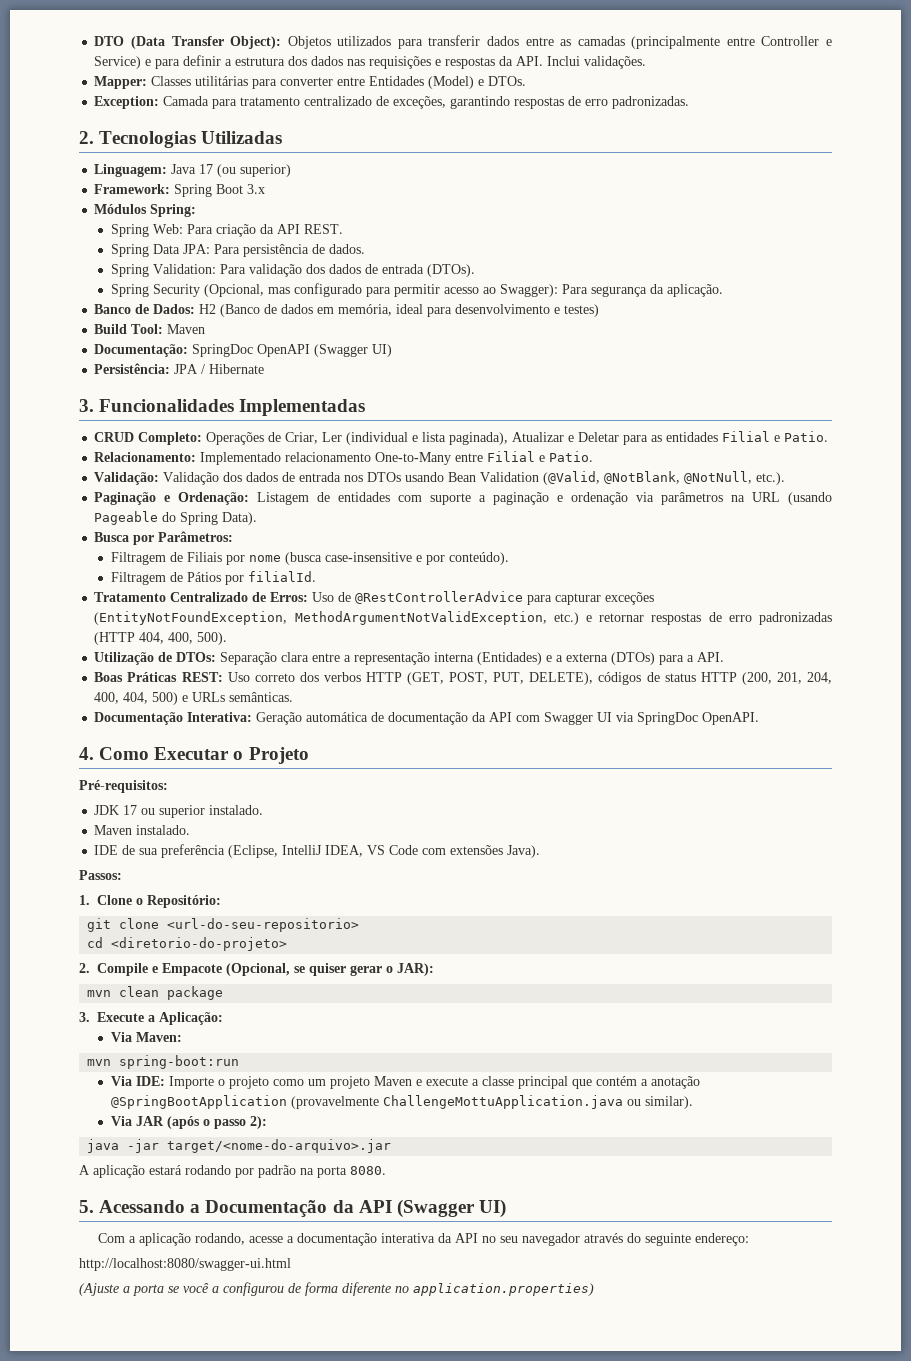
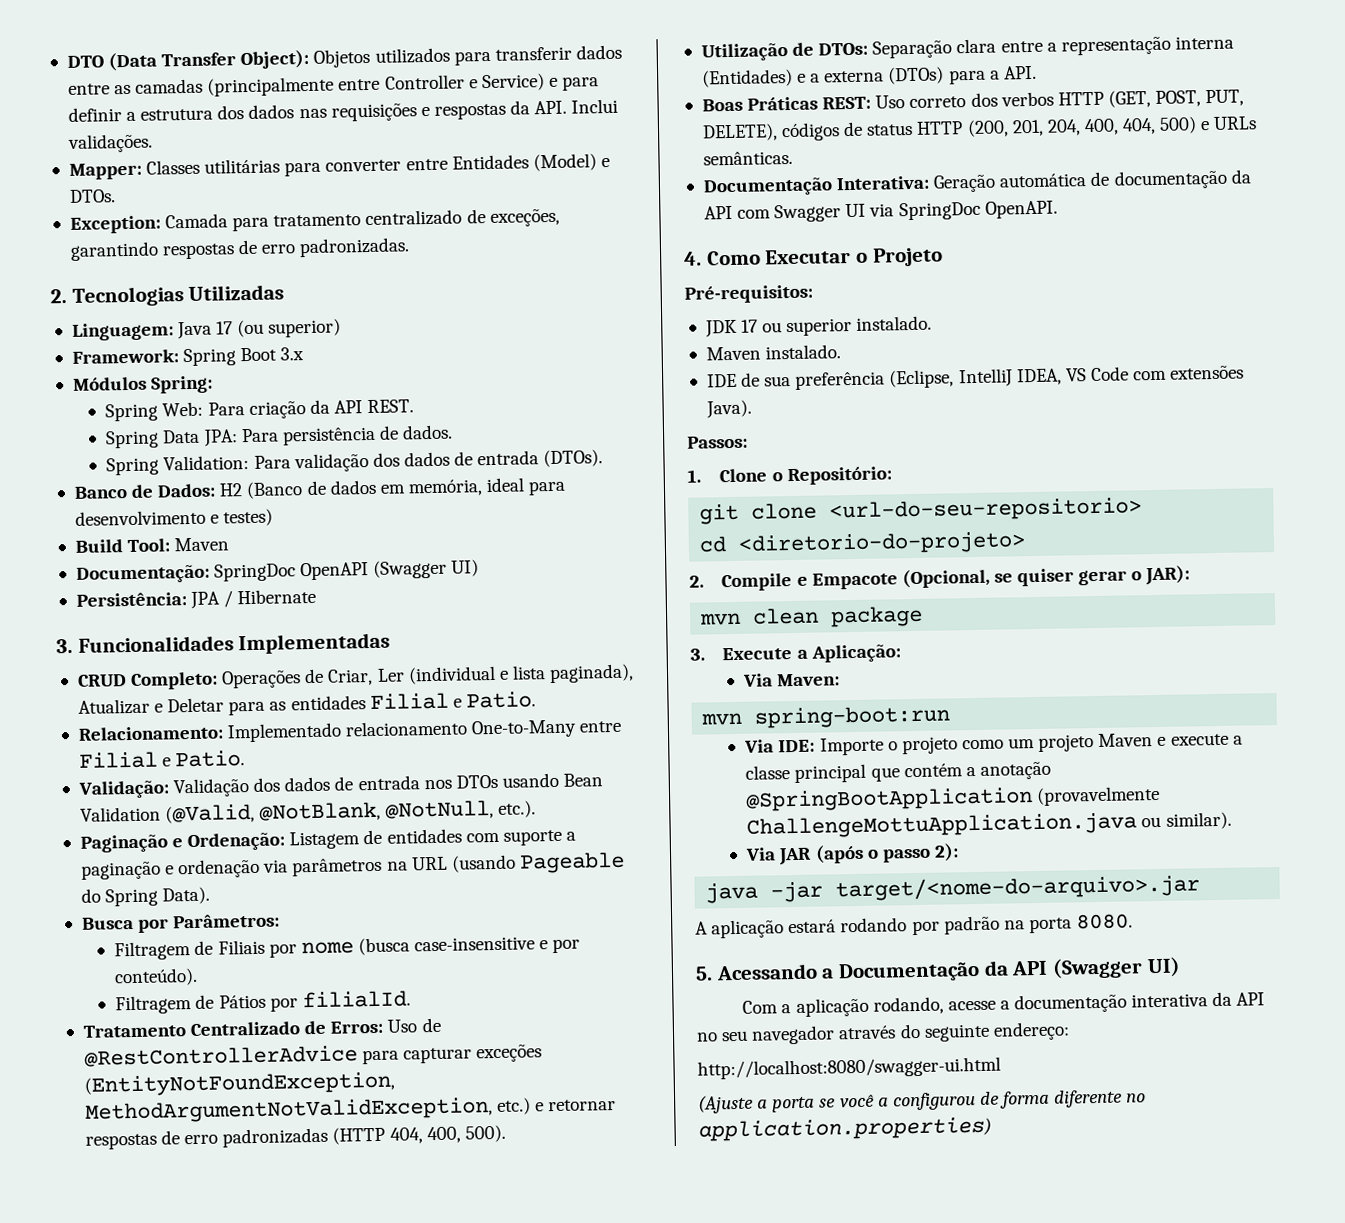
[110,283,723,297] // Spring Security (Opcional, mas configurado para permitir acesso ao Swagger): Para segurança da aplicação. -> (604, 458) none

